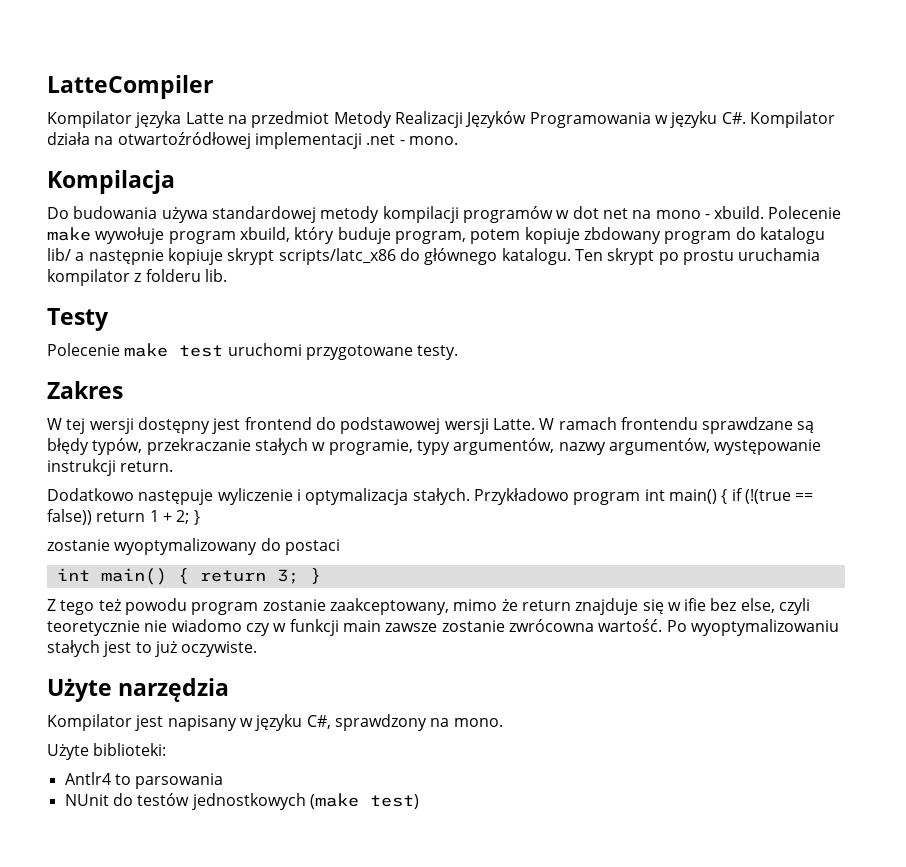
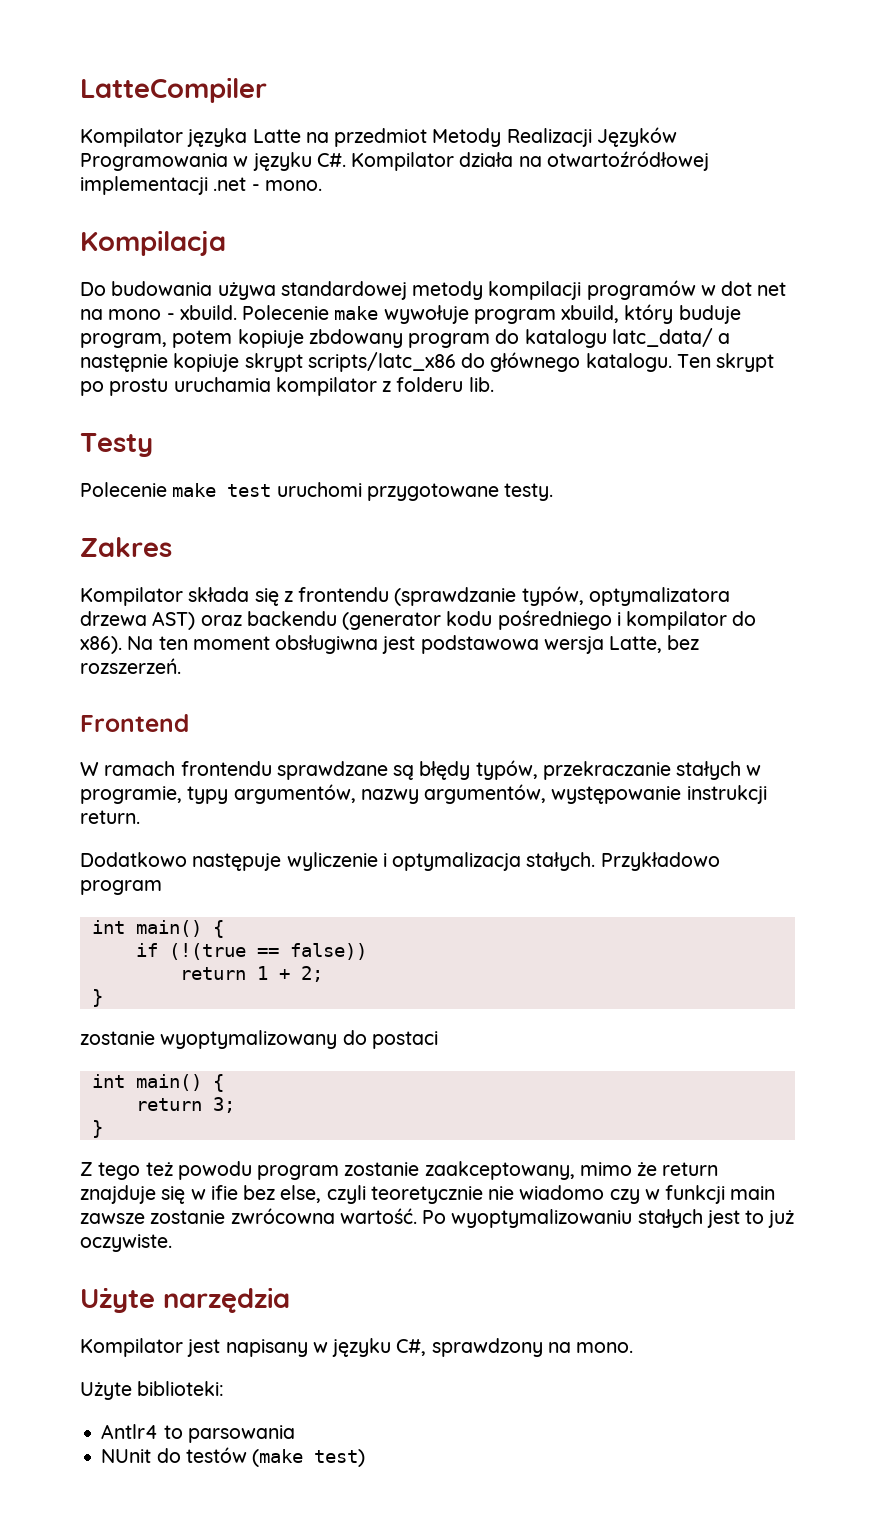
[47,248,71,261] lib/ -> [611,328,713,347] latc_data/
[47,417,535,434] W tej wersji dostępny jest frontend do podstawowej wersji Latte. -> [80,586,730,606] [80,610,757,630] [80,635,700,654] [80,658,181,674] [80,714,189,732] Kompilator składa się z frontendu (sprawdzanie typów, optymalizatora drzewa AST) oraz backendu (generator kodu pośredniego i kompilator do x86). Na ten moment obsługiwna jest podstawowa wersja Latte, bez rozszerzeń. // Frontend //
[644,489,728,504] int main() { -> [91,920,224,938] // int main() { //
(92, 517) none -> (367, 951) //
(190, 517) none -> (323, 974) //
(189, 576) none -> (224, 1083) //
(299, 576) none -> (235, 1105) //
[191,793,306,810] jednostkowych -> (247, 1455) none

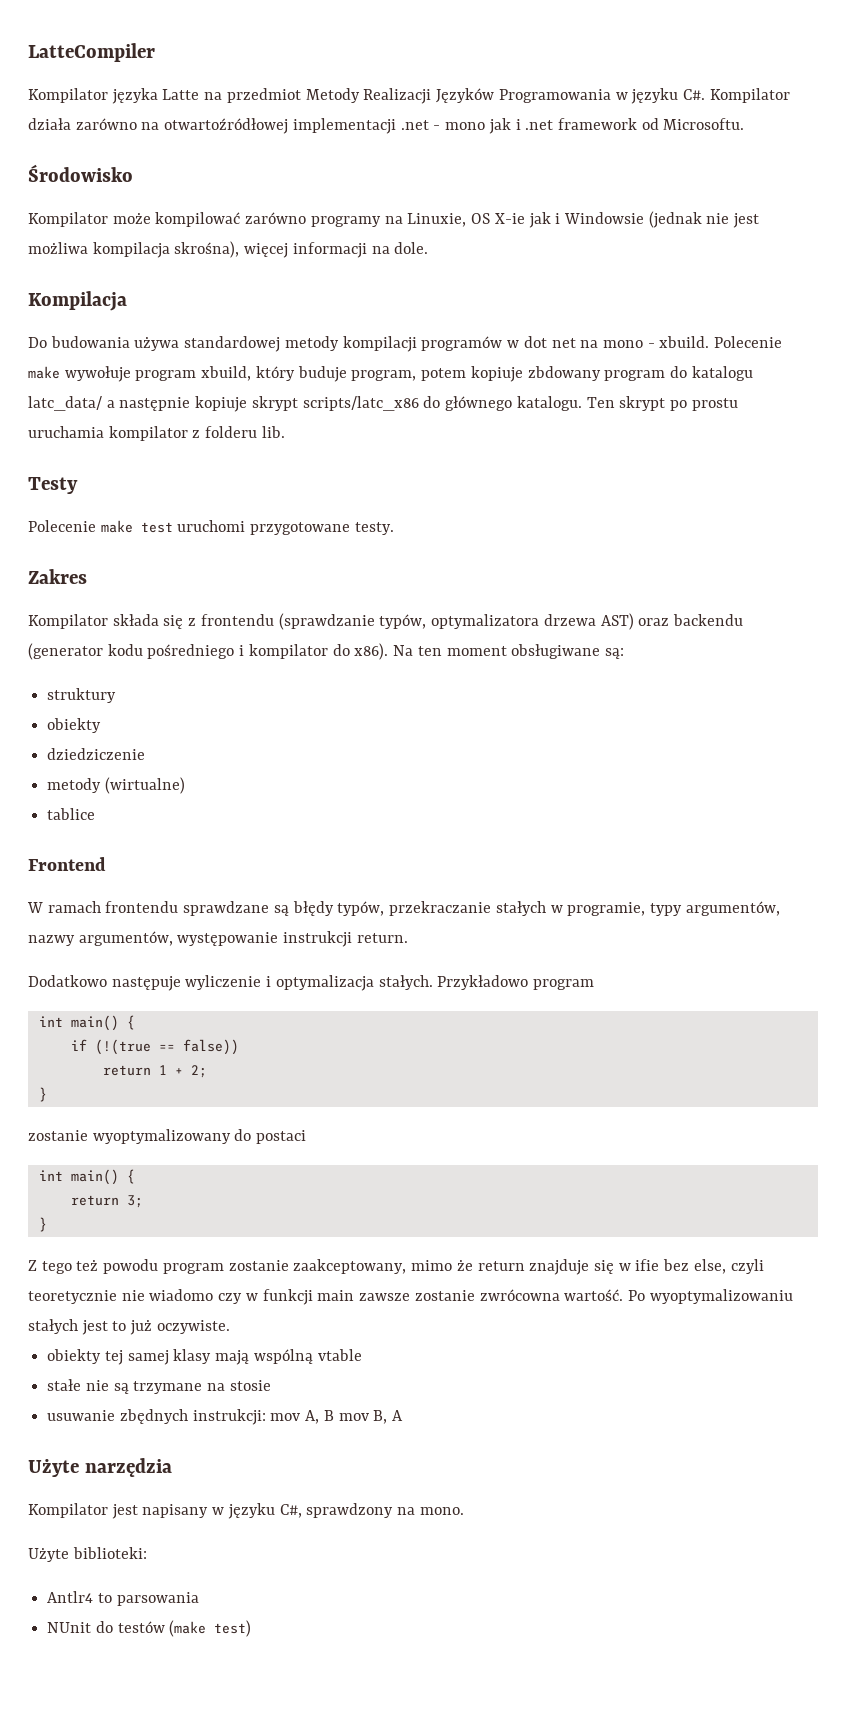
(514, 159) none -> [75,118,137,130] zarówno
[264,180,322,191] mono. -> [445,118,745,134] [28,164,133,182] [28,211,760,228] [28,241,429,258] mono jak i .net framework od Microsoftu. // Środowisko // Kompilator może kompilować zarówno programy na Linuxie, OS X-ie jak i Windowsie (jednak nie jest możliwa kompilacja skrośna), więcej informacji na dole.
[275,635,700,654] [80,658,181,674] obsługiwna jest podstawowa wersja Latte, bez rozszerzeń. -> [511,644,624,659] [47,688,117,703] [47,718,102,733] [47,748,146,760] [47,777,185,794] [47,808,96,820] obsługiwane są: // struktury // obiekty // dziedziczenie // metody (wirtualne) // tablice
(172, 1243) none -> [47,1349,362,1365] [47,1379,271,1394] [47,1409,404,1425] // obiekty tej samej klasy mają wspólną vtable // stałe nie są trzymane na stosie // usuwanie zbędnych instrukcji: mov A, B mov B, A

